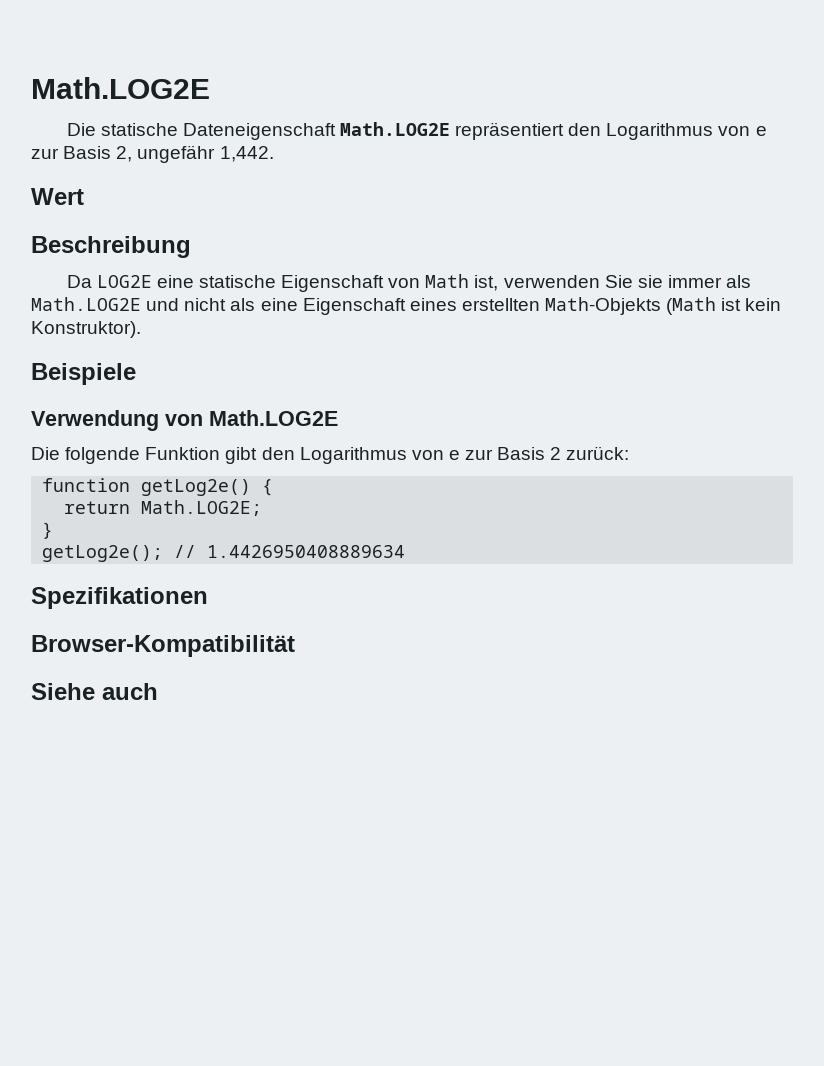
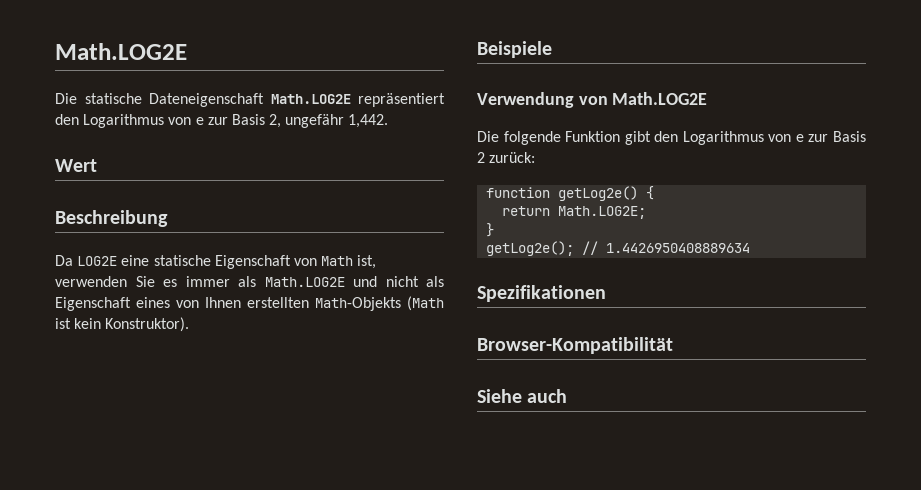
[637,275,663,288] sie -> [163,279,177,287] es
[260,298,298,311] eine -> (444, 281) none
(457, 304) none -> [176,297,241,308] von Ihnen

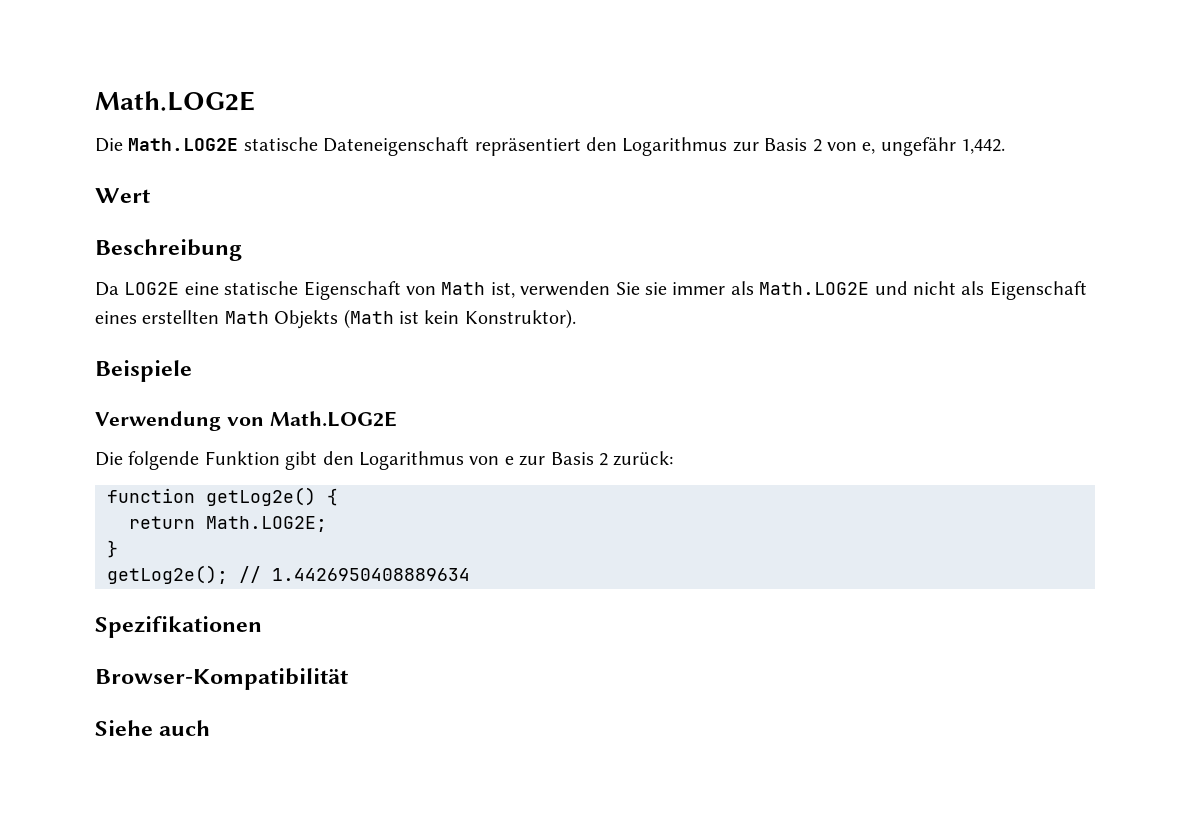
[55,43,187,60] [55,93,77,104] Math.LOG2E // Die -> [95,91,255,111] [95,138,239,152] Math.LOG2E // Die Math.LOG2E
[270,94,351,104] Math.LOG2E -> (470, 146) none
[168,114,282,128] von e zur Basis 2, -> [732,138,876,154] zur Basis 2 von e,
[163,279,177,287] es -> [644,282,667,295] sie
[176,297,401,311] von Ihnen erstellten Math-Objekts -> [142,310,339,329] erstellten Math Objekts

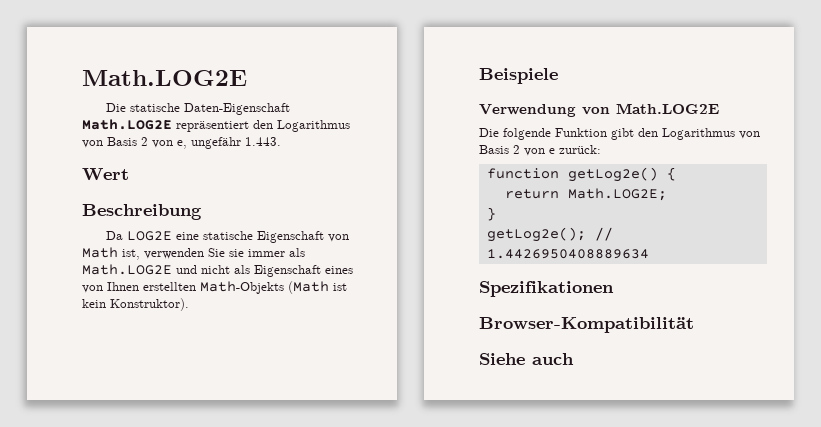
[95,91,255,111] [95,137,470,156] Math.LOG2E // Die Math.LOG2E statische Dateneigenschaft -> [82,70,247,86] [106,103,291,115] [82,119,172,130] Math.LOG2E // Die statische Daten-Eigenschaft Math.LOG2E
[732,141,759,152] zur -> [82,140,103,148] von
[961,139,1006,154] 1,442. -> [245,137,281,146] 1.443.
[142,310,339,329] erstellten Math Objekts -> [82,281,284,294] von Ihnen erstellten Math-Objekts
[504,452,608,466] e zur Basis 2 -> [479,145,555,156] Basis 2 von e

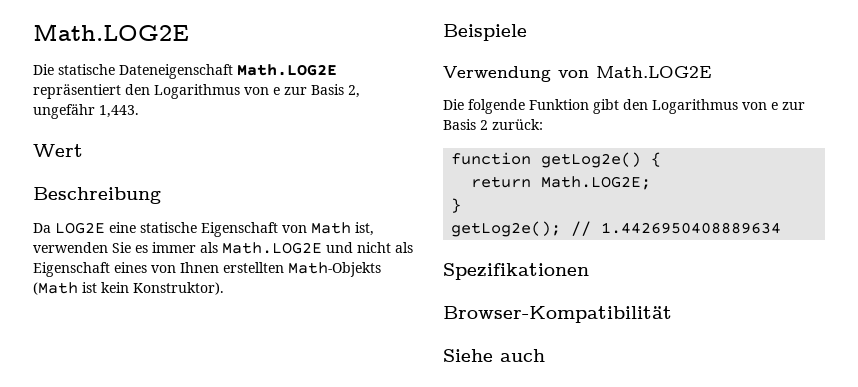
[184,103,291,115] Daten-Eigenschaft -> [119,64,233,79] Dateneigenschaft
[107,137,281,149] Basis 2 von e, ungefähr 1.443. -> [273,84,360,98] [33,104,139,119] e zur Basis 2, ungefähr 1,443.
[229,249,244,257] sie -> [135,245,148,253] es
[479,145,555,156] Basis 2 von e -> [771,102,805,110] [443,119,488,130] e zur Basis 2

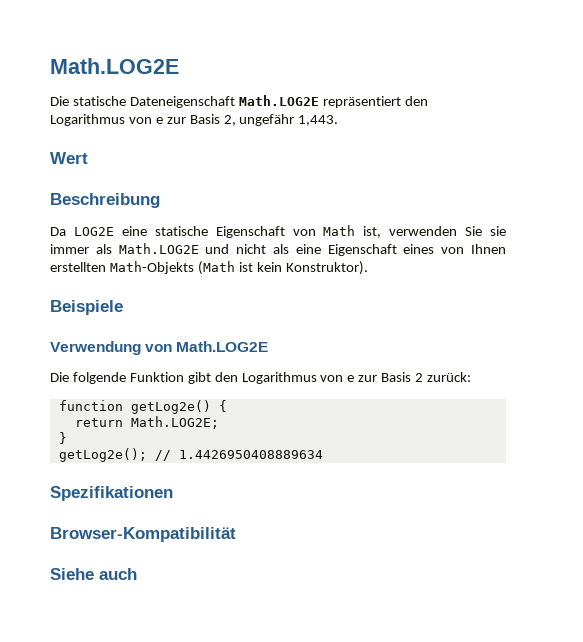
[135,245,148,253] es -> [489,226,506,236] sie
(413, 247) none -> [295,244,321,254] eine

